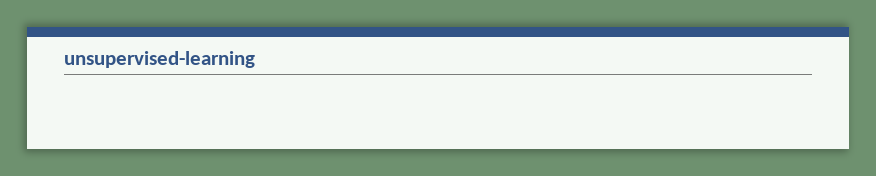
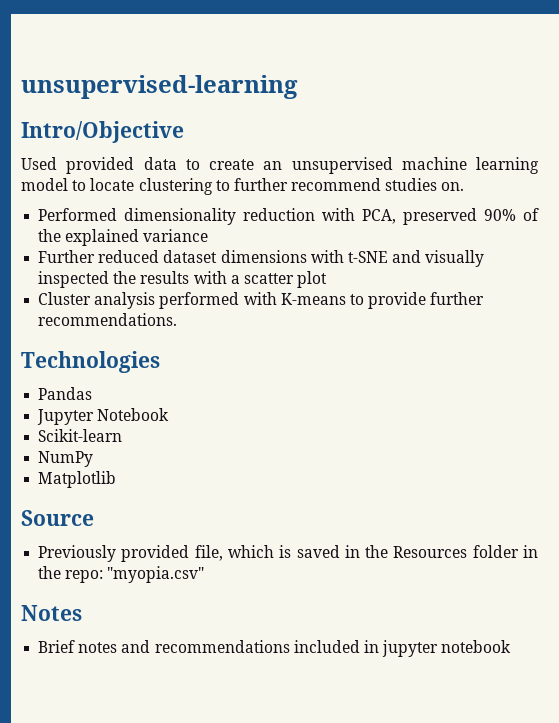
(255, 59) none -> [21,121,184,143] [21,157,539,174] [21,178,465,195] [38,208,539,225] [38,229,209,246] [38,250,485,267] [38,271,328,288] [38,292,485,309] [38,313,178,326] [21,351,160,373] [38,387,93,400] [37,408,170,425] [38,429,123,442] [38,451,94,467] [38,471,117,488] [21,510,94,526] [38,545,538,562] [38,566,205,583] [21,605,82,621] [38,640,512,657] // Intro/Objective // Used provided data to create an unsupervised machine learning model to locate clustering to further recommend studies on. // Performed dimensionality reduction with PCA, preserved 90% of the explained variance // Further reduced dataset dimensions with t-SNE and visually inspected the results with a scatter plot // Cluster analysis performed with K-means to provide further recommendations. // Technologies // Pandas // Jupyter Notebook // Scikit-learn // NumPy // Matplotlib // Source // Previously provided file, which is saved in the Resources folder in the repo: "myopia.csv" // Notes // Brief notes and recommendations included in jupyter notebook

